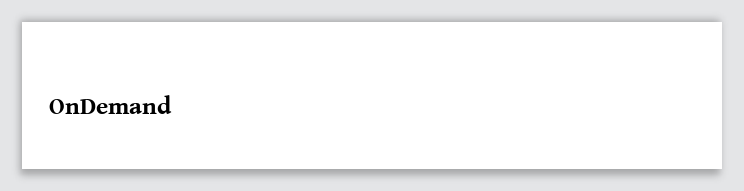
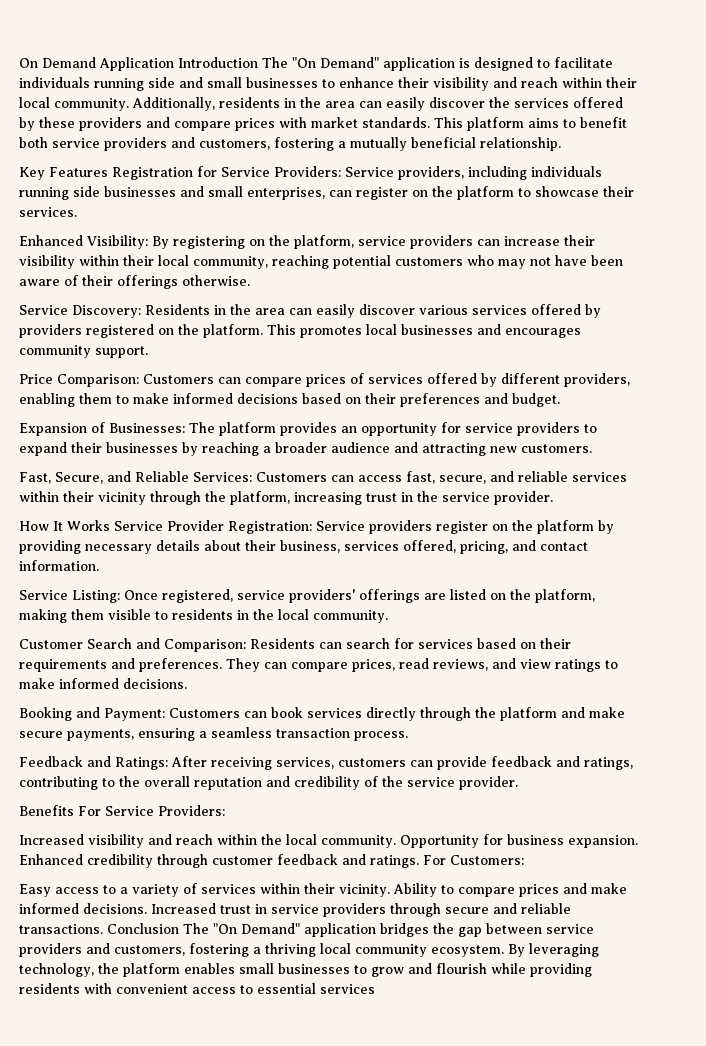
[49,95,172,114] OnDemand -> [19,57,613,71] [19,77,637,91] [19,97,623,111] [19,117,627,131] [19,137,561,151] [19,166,602,180] [19,186,634,200] [19,207,77,217] [19,235,595,249] [19,255,623,269] [19,275,250,289] [19,304,601,318] [19,324,581,338] [19,345,148,358] [19,373,630,387] [19,393,560,407] [19,422,597,436] [19,442,592,456] [19,471,627,484] [19,491,553,505] [19,520,614,534] [19,540,588,554] [19,560,99,571] [19,589,595,603] [19,609,388,623] [19,638,571,652] [19,658,618,672] [19,678,187,689] [19,707,625,721] [19,727,408,741] [19,756,633,770] [19,776,518,790] [19,805,225,816] [19,834,638,848] [19,854,524,868] [19,883,627,897] [19,903,571,917] [19,923,594,937] [19,943,599,957] [19,963,592,977] [19,983,375,994] On Demand Application Introduction The "On Demand" application is designed to facilitate individuals running side and small businesses to enhance their visibility and reach within their local community. Additionally, residents in the area can easily discover the services offered by these providers and compare prices with market standards. This platform aims to benefit both service providers and customers, fostering a mutually beneficial relationship. // Key Features Registration for Service Providers: Service providers, including individuals running side businesses and small enterprises, can register on the platform to showcase their services. // Enhanced Visibility: By registering on the platform, service providers can increase their visibility within their local community, reaching potential customers who may not have been aware of their offerings otherwise. // Service Discovery: Residents in the area can easily discover various services offered by providers registered on the platform. This promotes local businesses and encourages community support. // Price Comparison: Customers can compare prices of services offered by different providers, enabling them to make informed decisions based on their preferences and budget. // Expansion of Businesses: The platform provides an opportunity for service providers to expand their businesses by reaching a broader audience and attracting new customers. // Fast, Secure, and Reliable Services: Customers can access fast, secure, and reliable services within their vicinity through the platform, increasing trust in the service provider. // How It Works Service Provider Registration: Service providers register on the platform by providing necessary details about their business, services offered, pricing, and contact information. // Service Listing: Once registered, service providers' offerings are listed on the platform, making them visible to residents in the local community. // Customer Search and Comparison: Residents can search for services based on their requirements and preferences. They can compare prices, read reviews, and view ratings to make informed decisions. // Booking and Payment: Customers can book services directly through the platform and make secure payments, ensuring a seamless transaction process. // Feedback and Ratings: After receiving services, customers can provide feedback and ratings, contributing to the overall reputation and credibility of the service provider. // Benefits For Service Providers: // Increased visibility and reach within the local community. Opportunity for business expansion. Enhanced credibility through customer feedback and ratings. For Customers: // Easy access to a variety of services within their vicinity. Ability to compare prices and make informed decisions. Increased trust in service providers through secure and reliable transactions. Conclusion The "On Demand" application bridges the gap between service providers and customers, fostering a thriving local community ecosystem. By leveraging technology, the platform enables small businesses to grow and flourish while providing residents with convenient access to essential services

